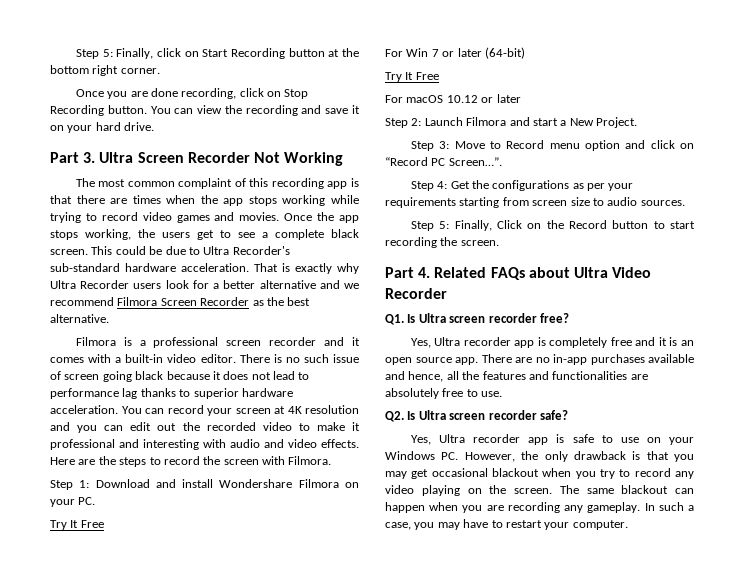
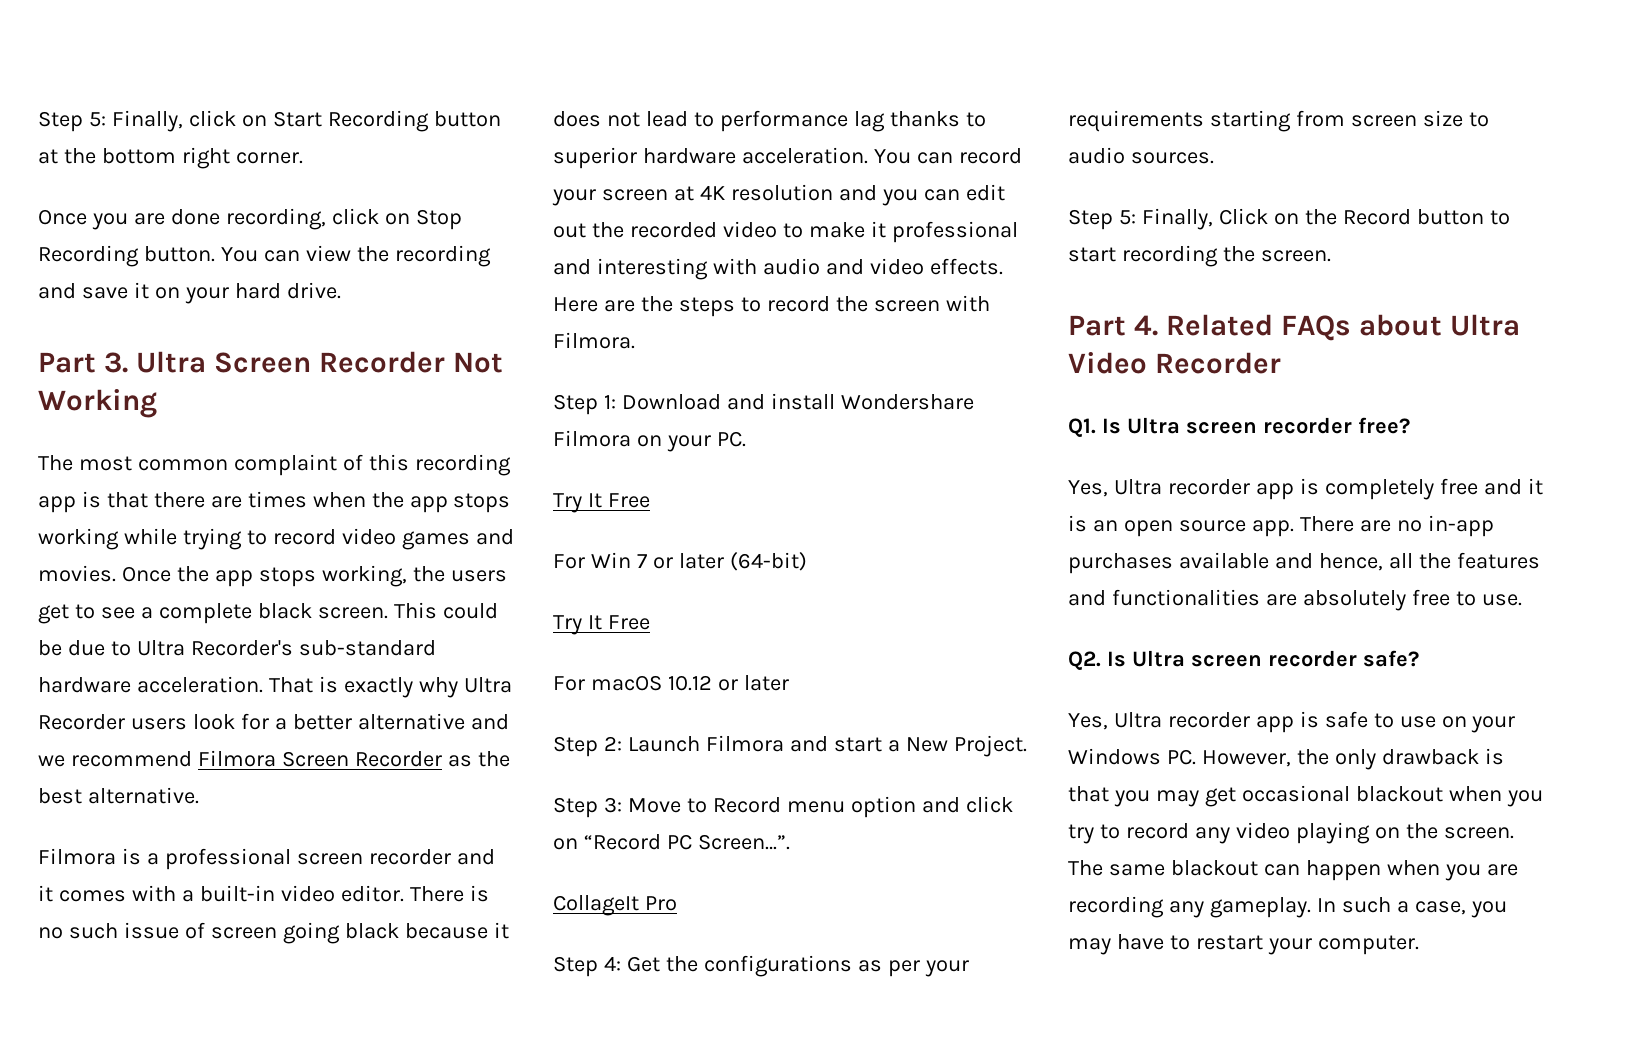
(502, 161) none -> [553,895,677,916] // CollageIt Pro

